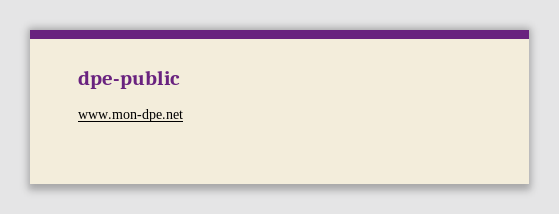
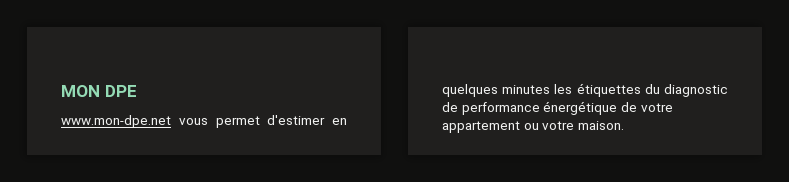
[78,70,180,89] dpe-public -> [61,85,137,97] MON DPE
(183, 115) none -> [178,115,347,128] [442,83,728,97] [442,101,673,115] [442,121,624,133] vous permet d'estimer en quelques minutes les étiquettes du diagnostic de performance énergétique de votre appartement ou votre maison.

